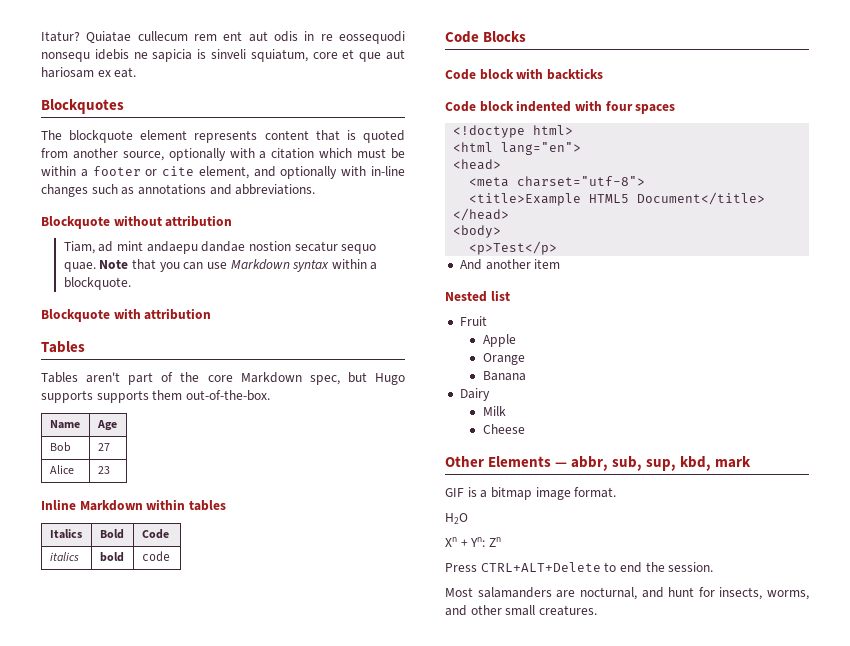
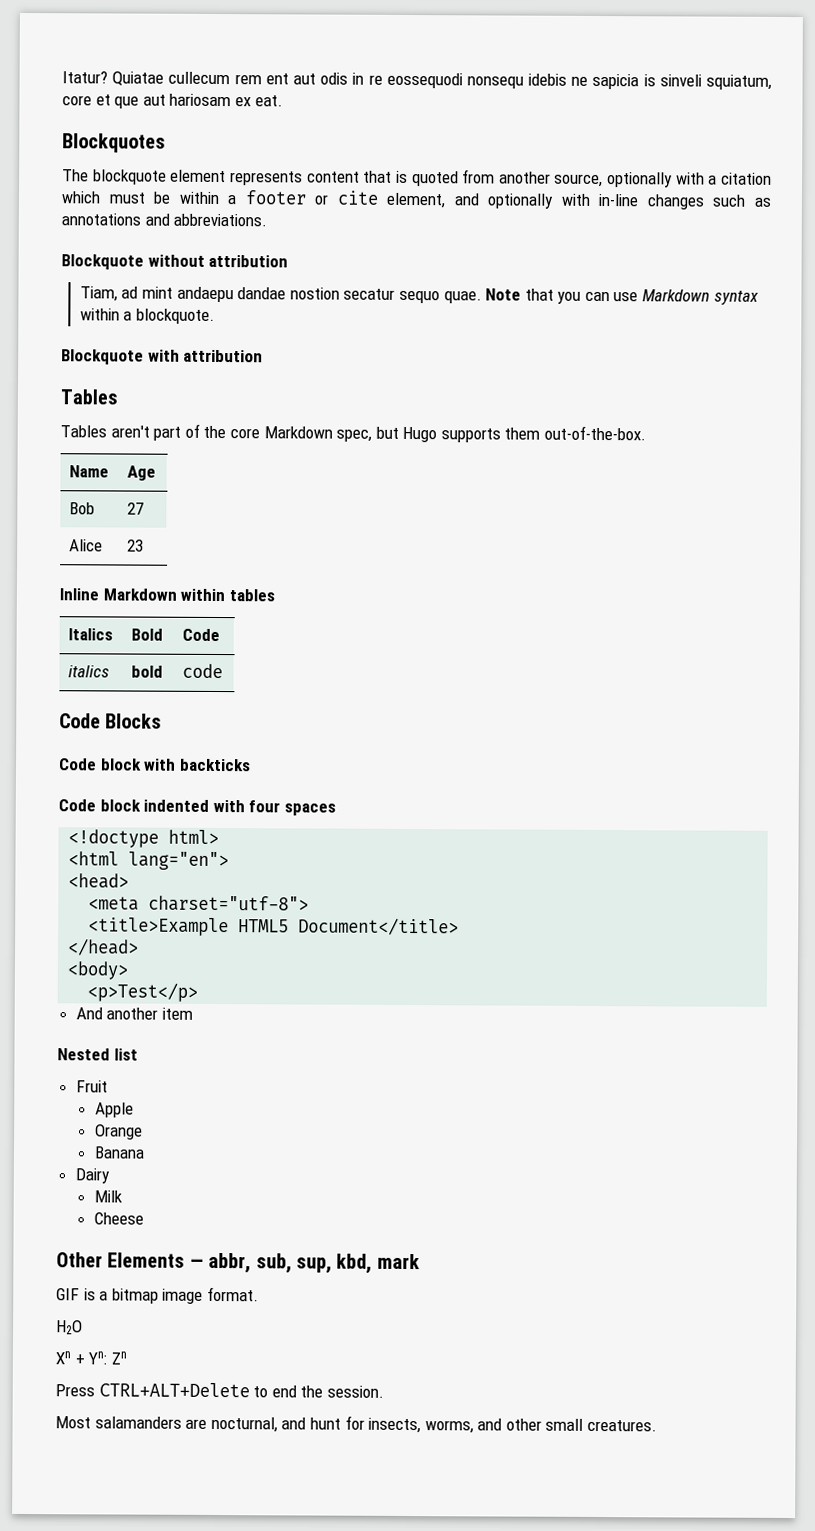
[96,390,149,403] supports -> (501, 435) none

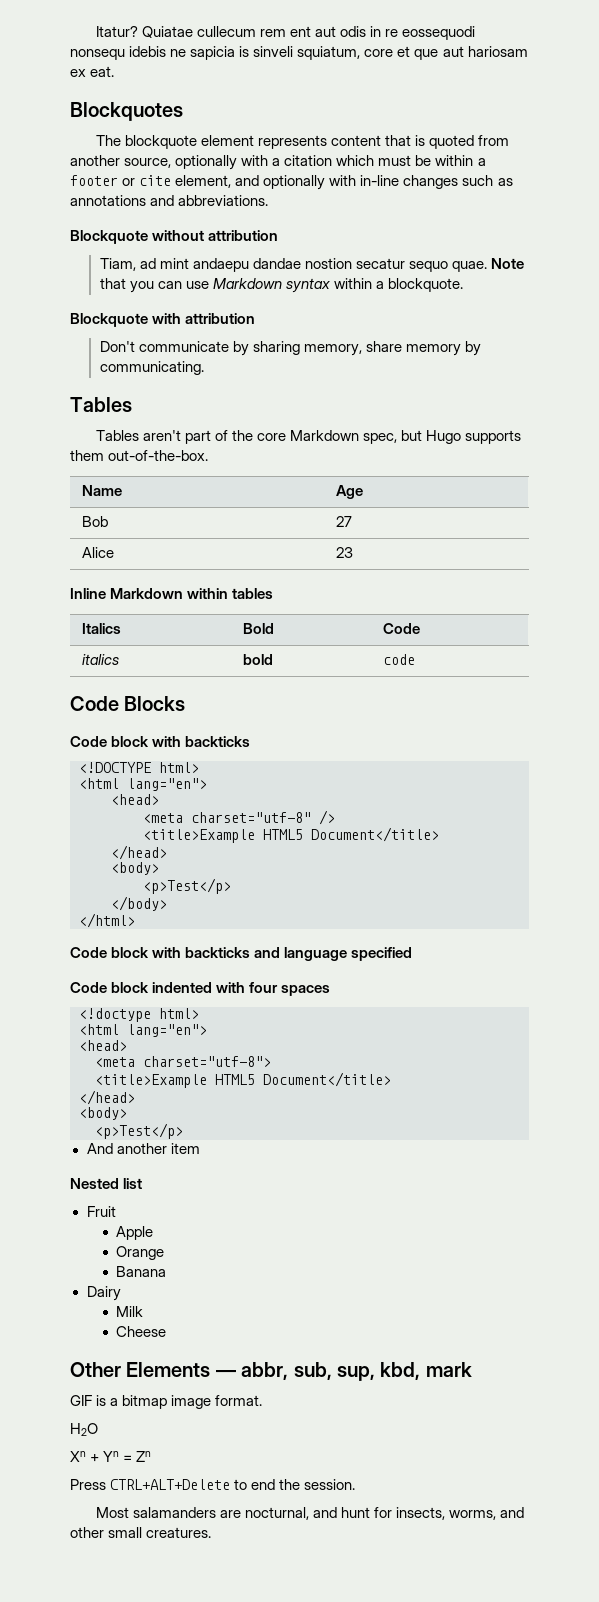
(264, 356) none -> [99,341,482,356] [99,361,204,375] // Don't communicate by sharing memory, share memory by communicating.
(251, 765) none -> [79,762,199,773] [79,778,207,791] [111,794,159,805] [143,810,335,825] [143,827,439,843] [111,845,167,860] [111,862,159,875] [143,878,231,894] [111,896,167,911] [79,913,135,928] [70,947,413,961] // <!DOCTYPE html> // <html lang="en"> // <head> // <meta charset="utf-8" /> // <title>Example HTML5 Document</title> // </head> // <body> // <p>Test</p> // </body> // </html> // Code block with backticks and language specified
[88,1351,108,1365] Yn: -> [103,1451,133,1462] Yn =

